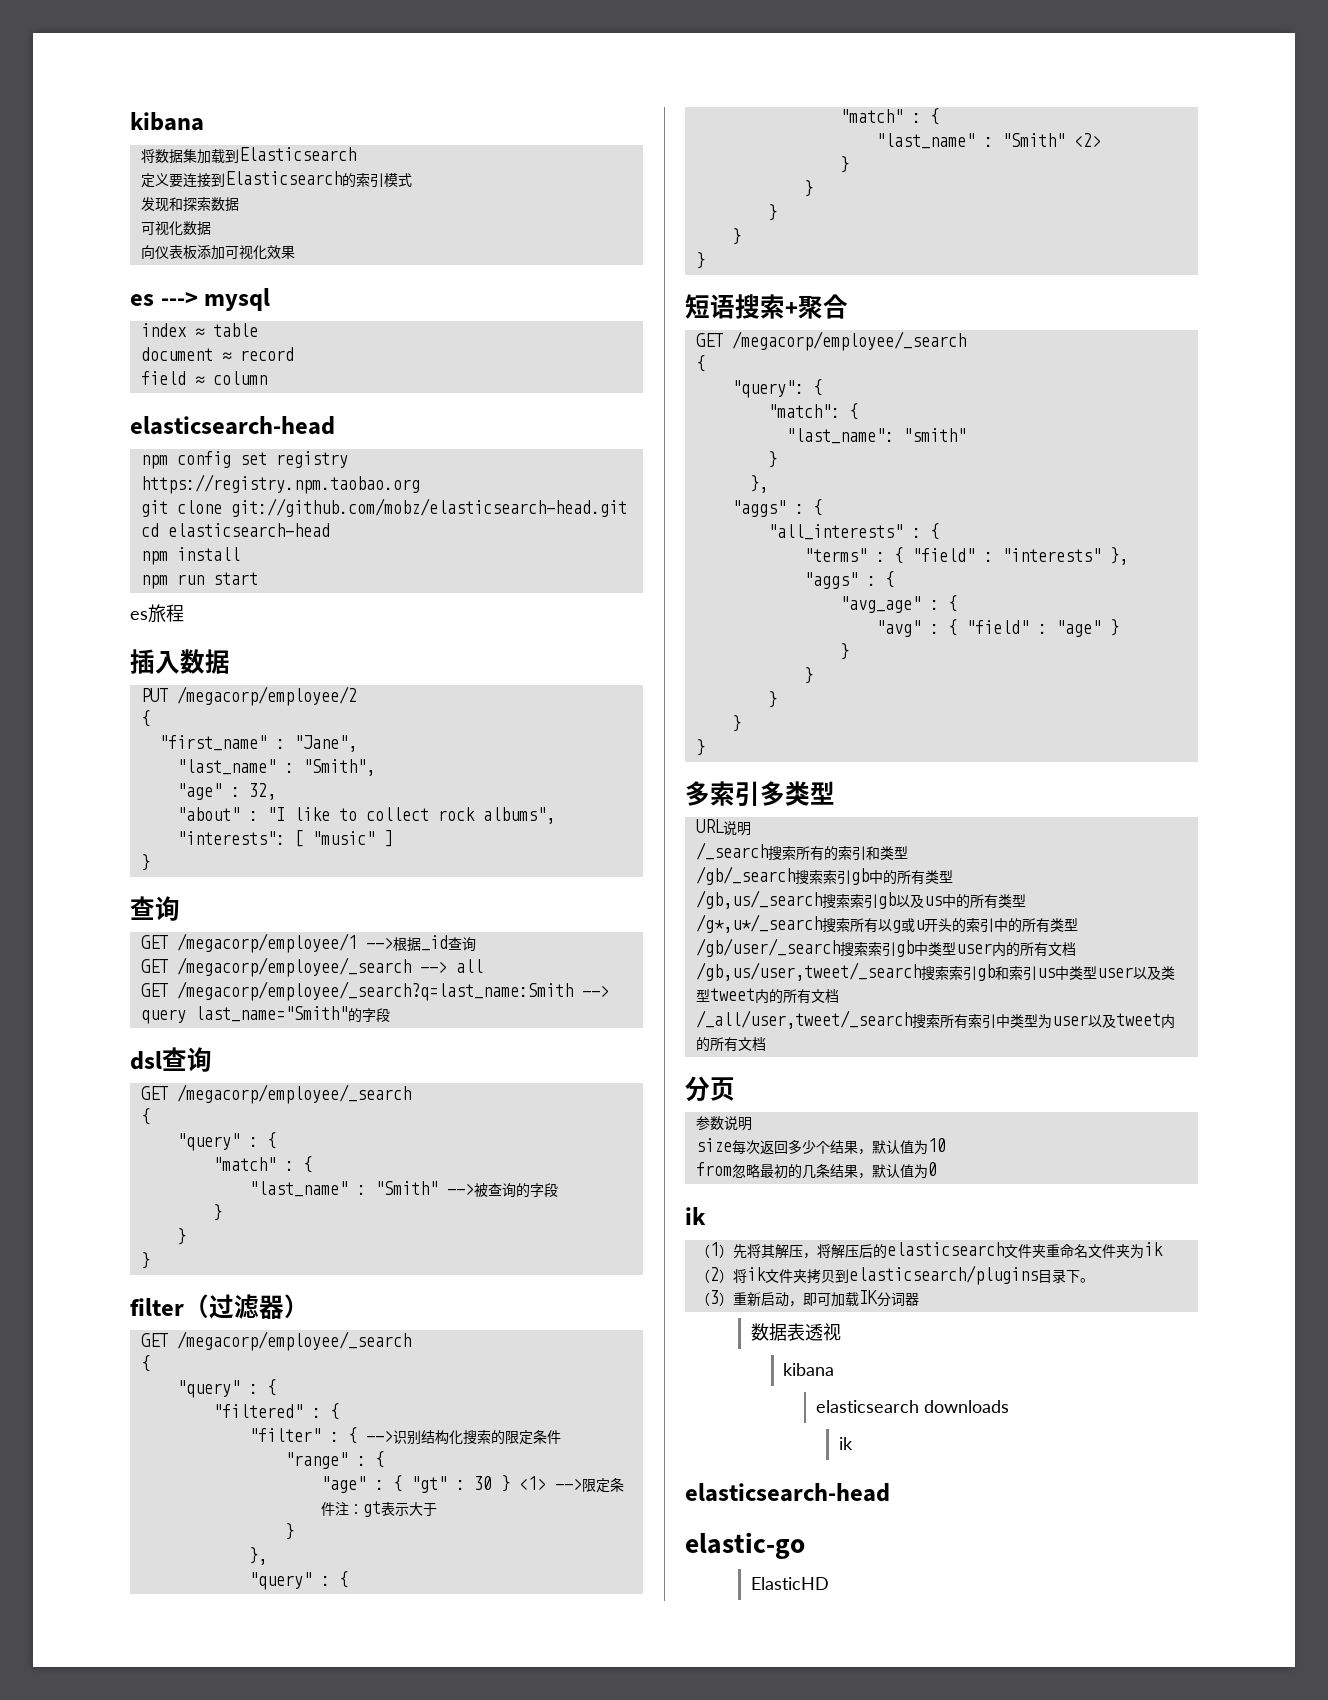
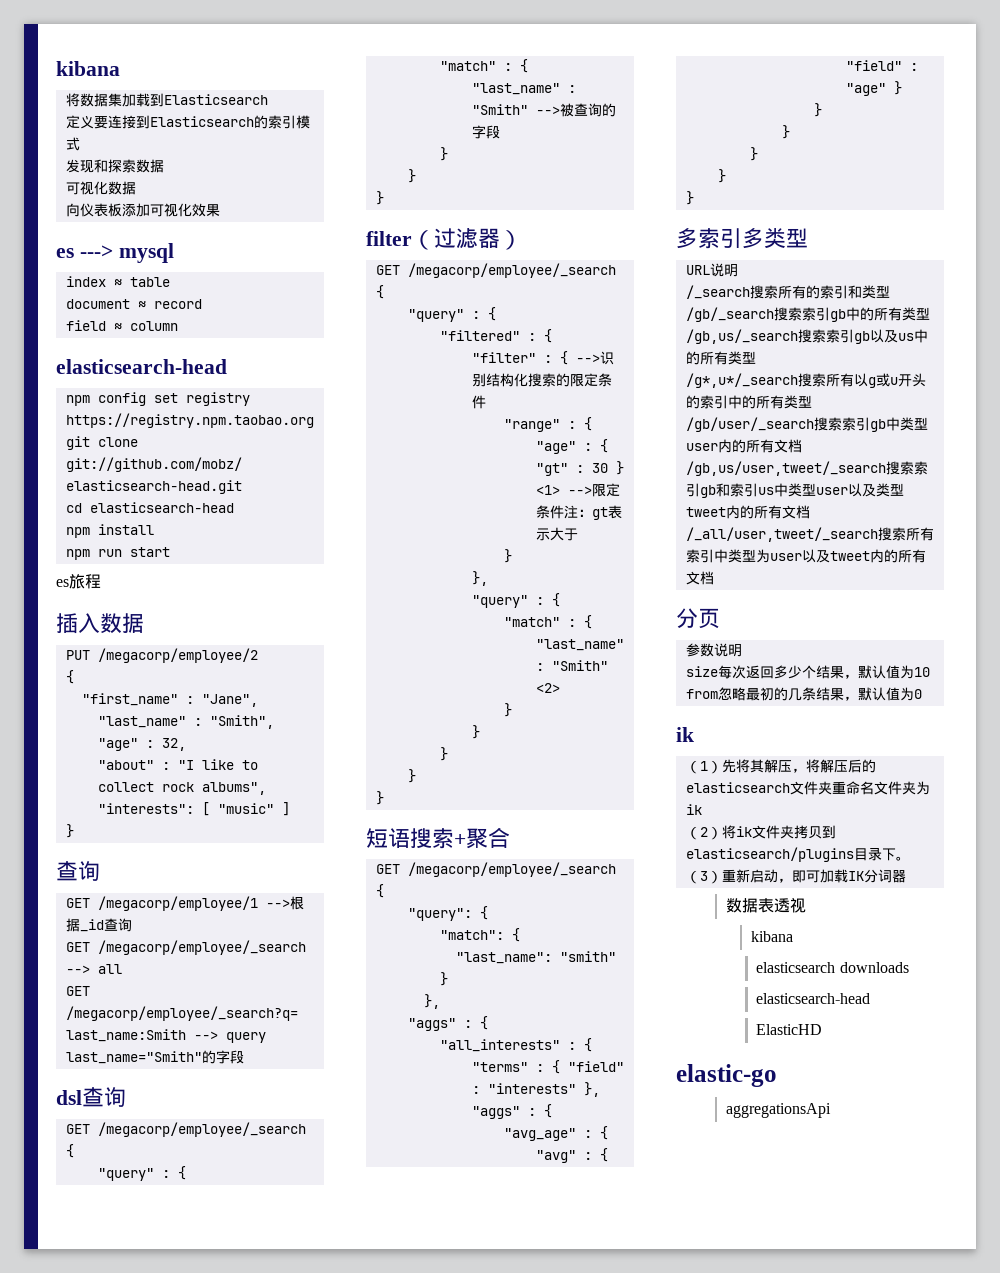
[838,1437,853,1450] [685,1483,890,1502] ik // elasticsearch-head -> [756,993,871,1004] [756,1024,823,1035] elasticsearch-head // ElasticHD
[750,1577,829,1590] ElasticHD -> [725,1103,831,1118] aggregationsApi

